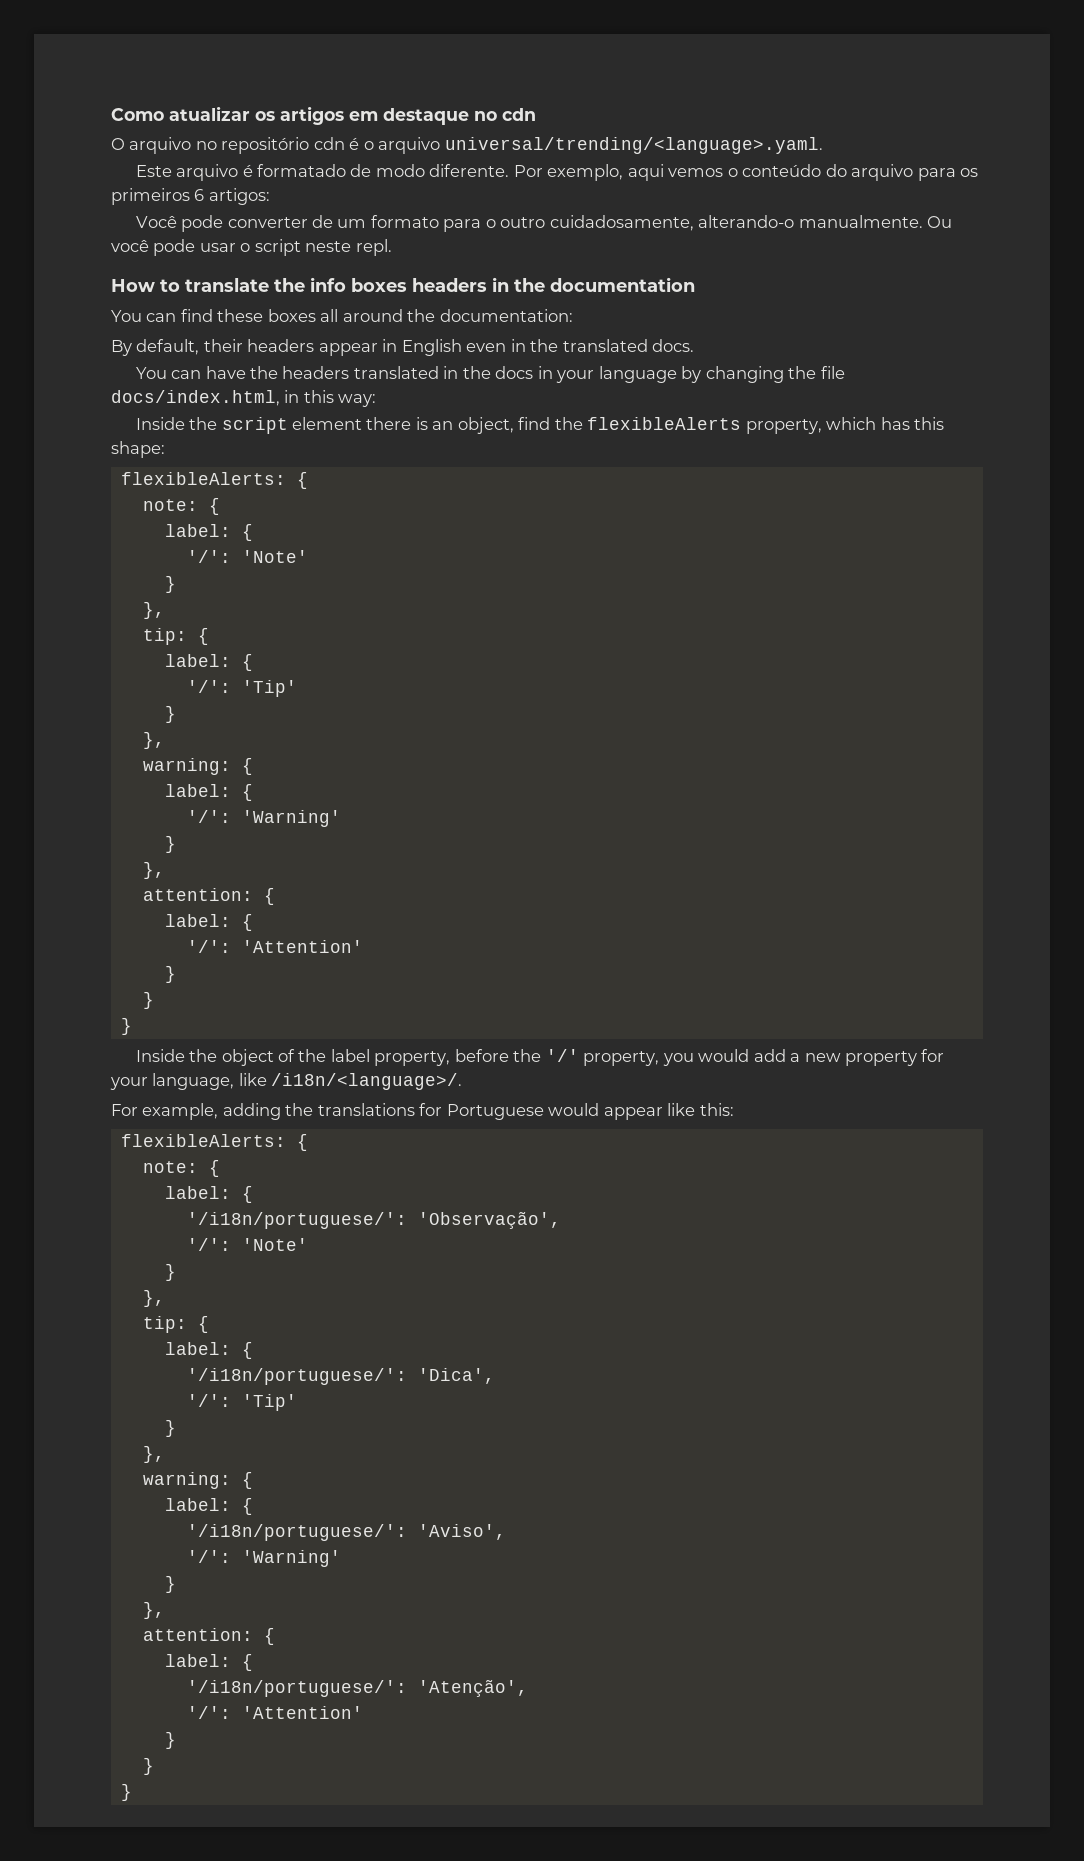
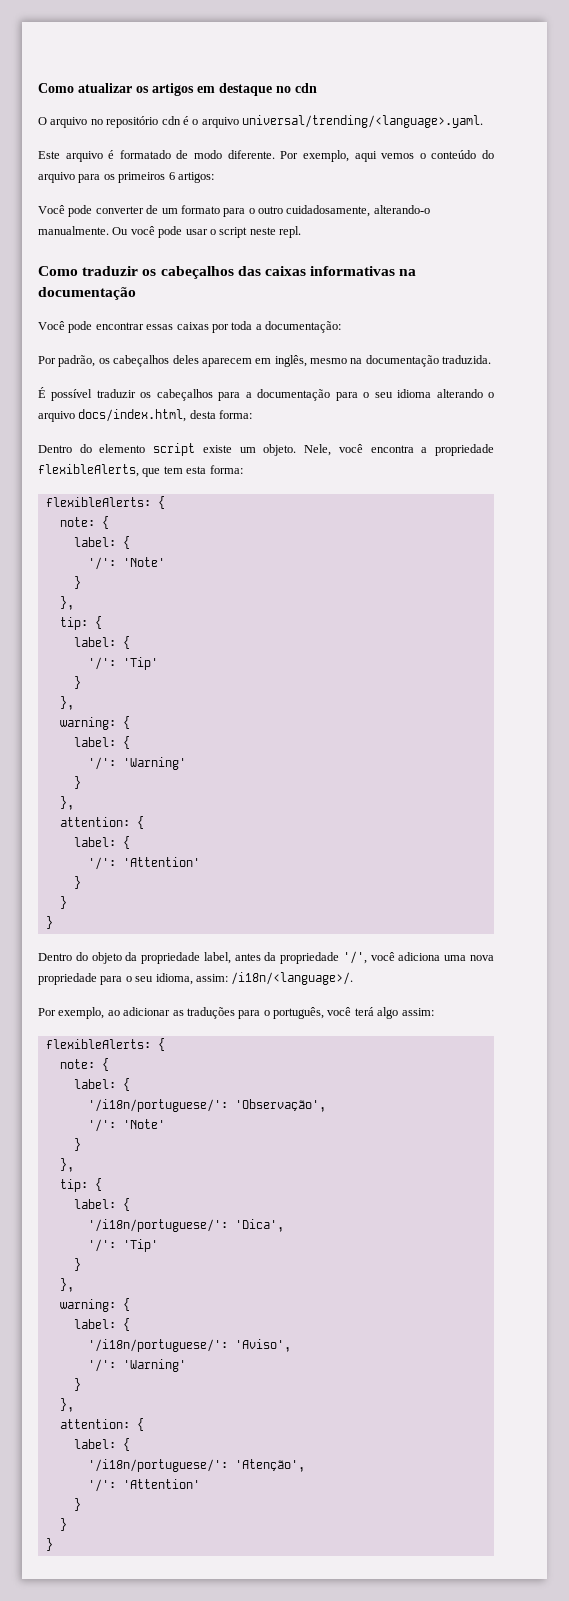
[111,277,695,292] [111,309,573,322] [111,339,695,356] [135,366,845,383] [111,390,377,407] [135,417,945,434] [111,441,165,458] How to translate the info boxes headers in the documentation // You can find these boxes all around the documentation: // By default, their headers appear in English even in the translated docs. // You can have the headers translated in the docs in your language by changing the file docs/index.html, in this way: // Inside the script element there is an object, find the flexibleAlerts property, which has this shape: -> [38,266,417,279] [38,287,136,300] [38,321,341,333] [38,355,492,367] [38,387,494,401] [38,409,253,422] [38,443,495,456] [38,464,243,477] Como traduzir os cabeçalhos das caixas informativas na documentação // Você pode encontrar essas caixas por toda a documentação: // Por padrão, os cabeçalhos deles aparecem em inglês, mesmo na documentação traduzida. // É possível traduzir os cabeçalhos para a documentação para o seu idioma alterando o arquivo docs/index.html, desta forma: // Dentro do elemento script existe um objeto. Nele, você encontra a propriedade flexibleAlerts, que tem esta forma:
[135,1049,945,1066] [110,1073,463,1090] [111,1103,734,1120] Inside the object of the label property, before the '/' property, you would add a new property for your language, like /i18n/<language>/. // For example, adding the translations for Portuguese would appear like this: -> [38,951,495,964] [38,972,354,985] [38,1007,434,1019] Dentro do objeto da propriedade label, antes da propriedade '/', você adiciona uma nova propriedade para o seu idioma, assim: /i18n/<language>/. // Por exemplo, ao adicionar as traduções para o português, você terá algo assim:

